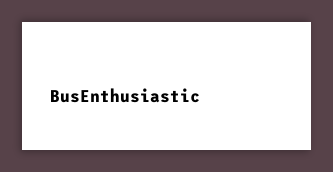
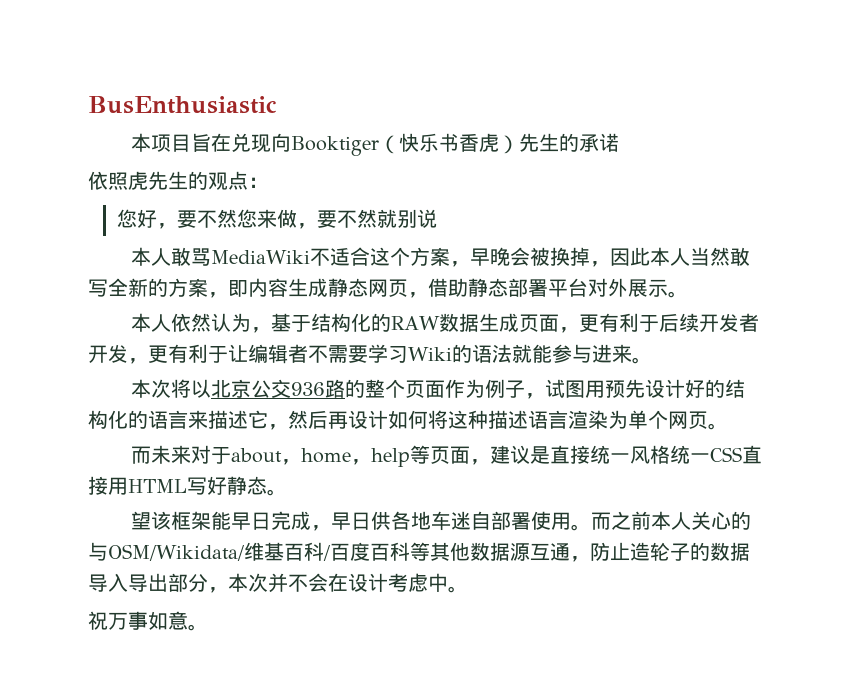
(200, 95) none -> [131,133,620,156] [88,171,268,190] [117,209,438,229] [131,247,751,267] [88,278,688,298] [131,313,760,333] [88,344,652,364] [131,379,746,399] [88,410,728,430] [131,445,763,467] [88,476,287,496] [131,511,752,531] [88,542,750,562] [88,573,468,593] [88,611,208,631] // 本项目旨在兑现向Booktiger（快乐书香虎）先生的承诺 // 依照虎先生的观点： // 您好，要不然您来做，要不然就别说 // 本人敢骂MediaWiki不适合这个方案，早晚会被换掉，因此本人当然敢写全新的方案，即内容生成静态网页，借助静态部署平台对外展示。 // 本人依然认为，基于结构化的RAW数据生成页面，更有利于后续开发者开发，更有利于让编辑者不需要学习Wiki的语法就能参与进来。 // 本次将以北京公交936路的整个页面作为例子，试图用预先设计好的结构化的语言来描述它，然后再设计如何将这种描述语言渲染为单个网页。 // 而未来对于about，home，help等页面，建议是直接统一风格统一CSS直接用HTML写好静态。 // 望该框架能早日完成，早日供各地车迷自部署使用。而之前本人关心的与OSM/Wikidata/维基百科/百度百科等其他数据源互通，防止造轮子的数据导入导出部分，本次并不会在设计考虑中。 // 祝万事如意。

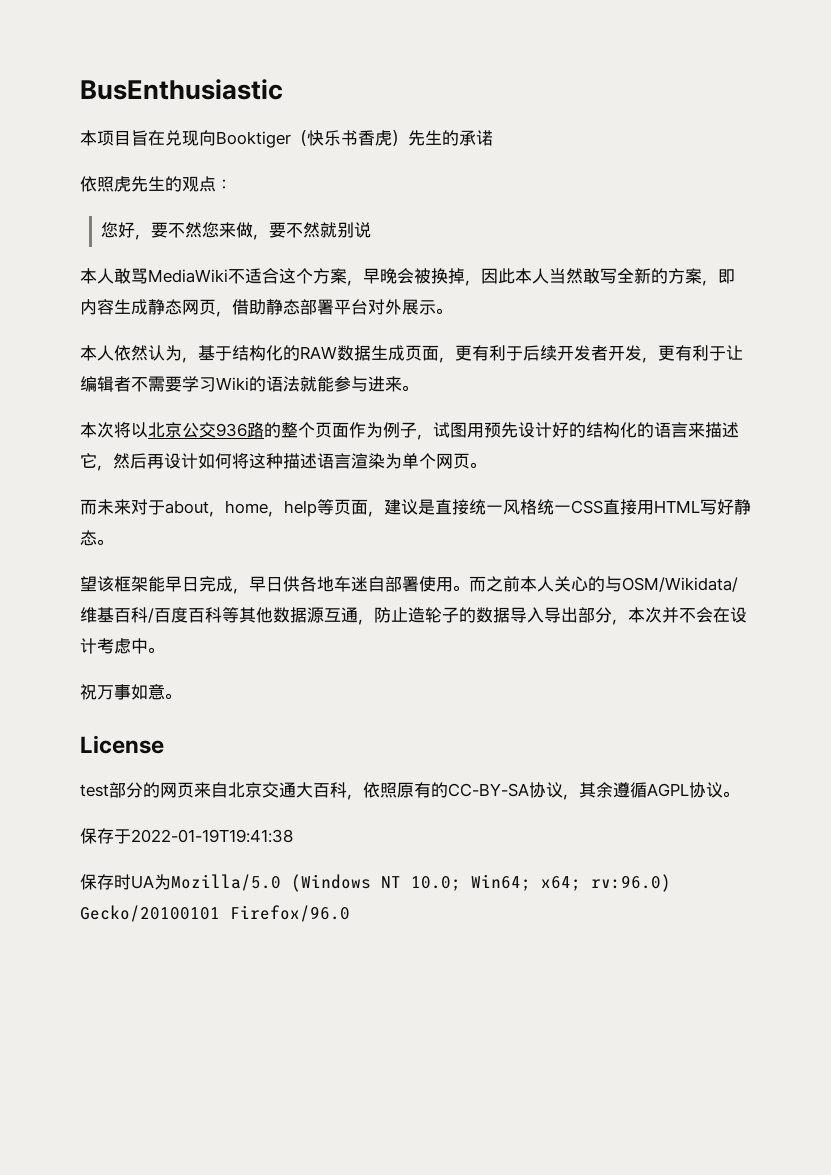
(208, 627) none -> [80,735,164,754] [80,782,739,800] [80,828,293,844] [80,874,671,892] [80,905,350,922] // License // test部分的网页来自北京交通大百科，依照原有的CC-BY-SA协议，其余遵循AGPL协议。 // 保存于2022-01-19T19:41:38 // 保存时UA为Mozilla/5.0 (Windows NT 10.0; Win64; x64; rv:96.0) Gecko/20100101 Firefox/96.0

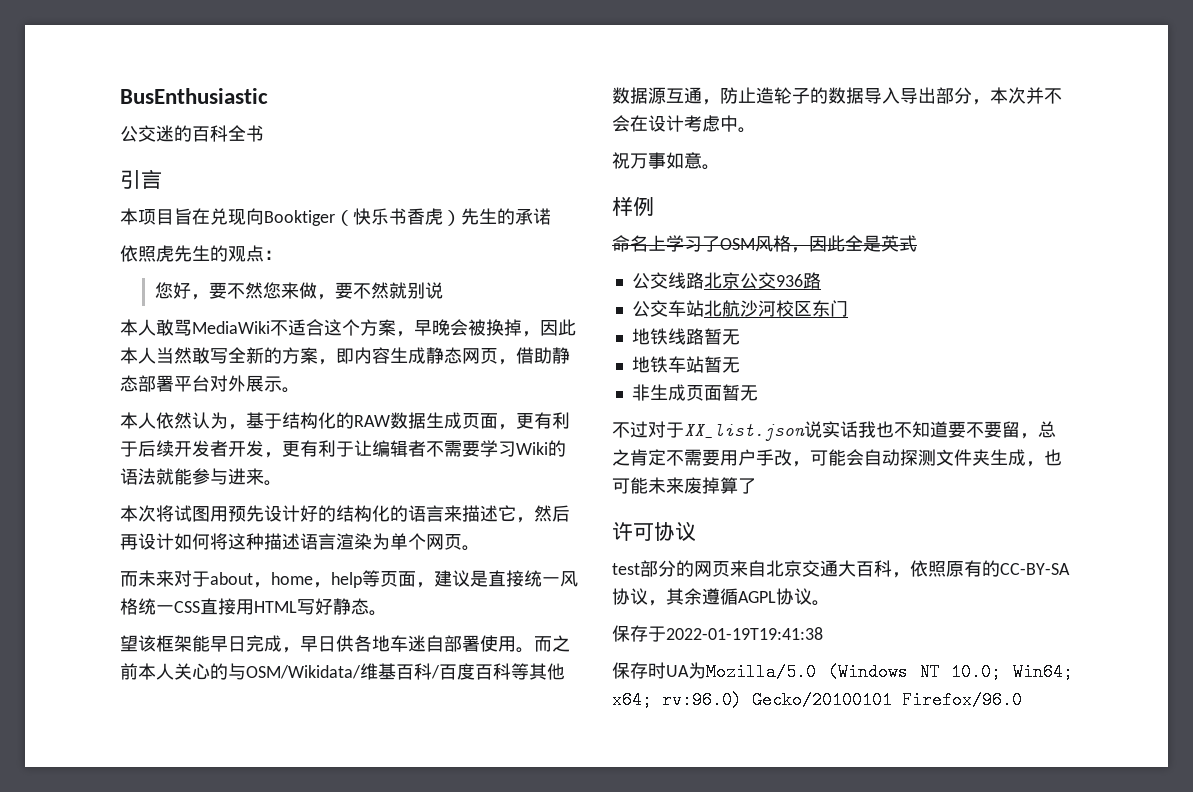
(283, 89) none -> [120,125,264,142] [120,169,162,189] // 公交迷的百科全书 // 引言
[131,422,433,440] 以北京公交936路的整个页面作为例子， -> (174, 513) none
[80,735,164,754] License -> [612,197,654,217] [612,235,917,253] [631,272,821,289] [631,300,848,317] [631,328,740,345] [631,356,740,373] [631,384,758,401] [612,421,1056,441] [612,449,1062,467] [612,477,756,494] [612,522,696,541] 样例 // 命名上学习了OSM风格，因此全是英式 // 公交线路北京公交936路 // 公交车站北航沙河校区东门 // 地铁线路暂无 // 地铁车站暂无 // 非生成页面暂无 // 不过对于XX_list.json说实话我也不知道要不要留，总之肯定不需要用户手改，可能会自动探测文件夹生成，也可能未来废掉算了 // 许可协议

